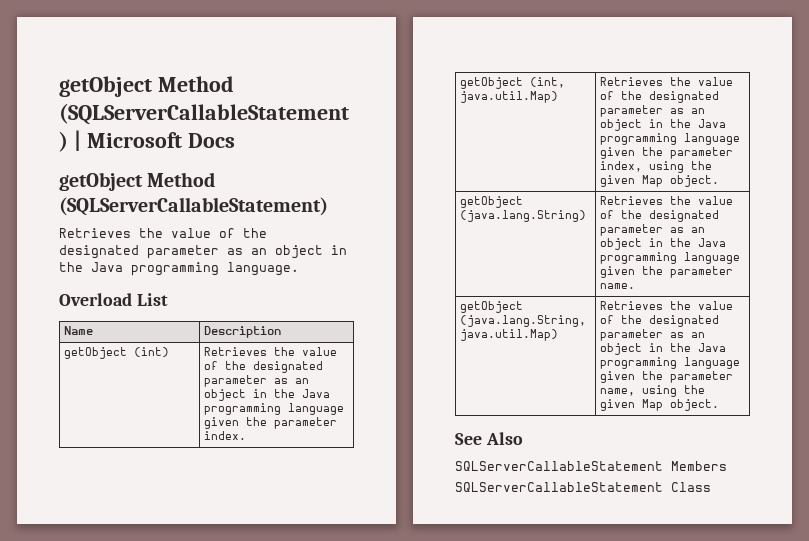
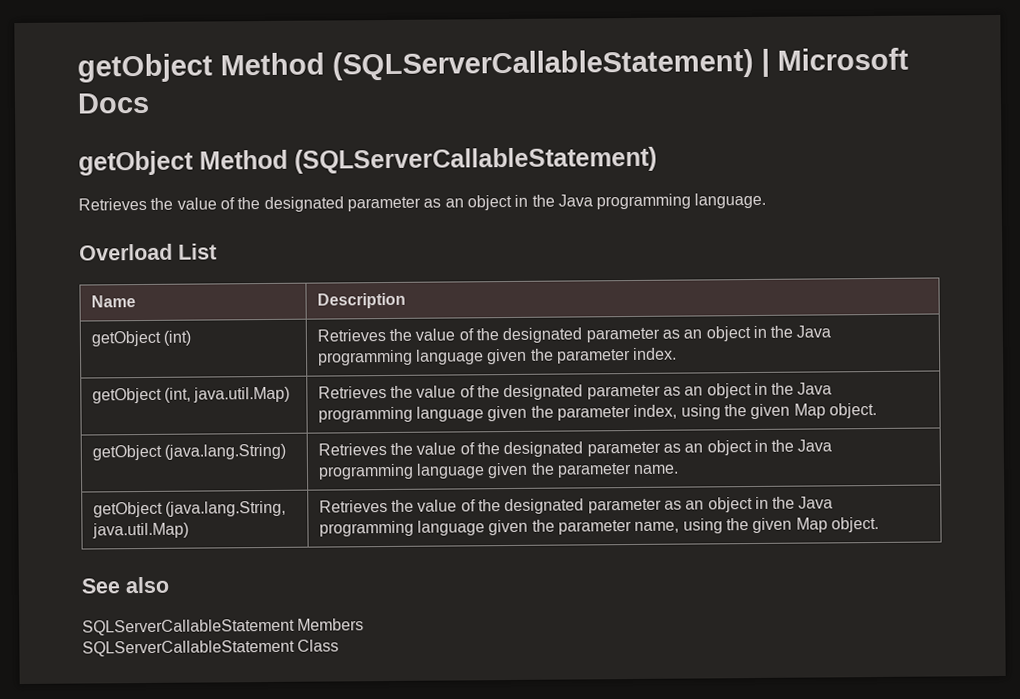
[485,432,523,445] Also -> [125,576,169,594] also

